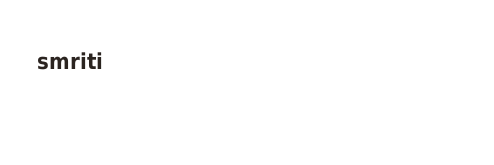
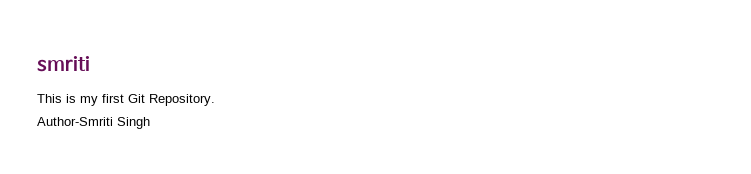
(103, 61) none -> [37,94,215,106] [37,117,150,129] // This is my first Git Repository. // Author-Smriti Singh

